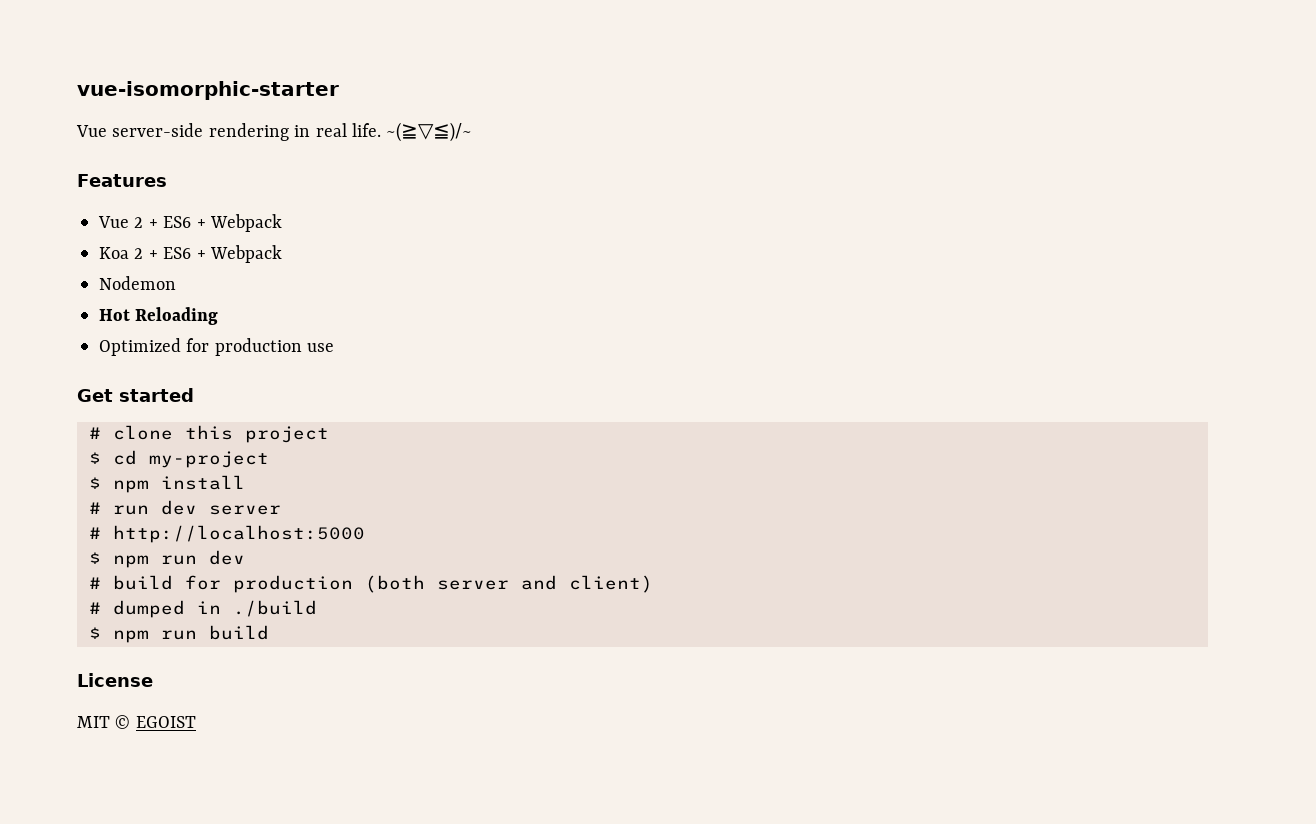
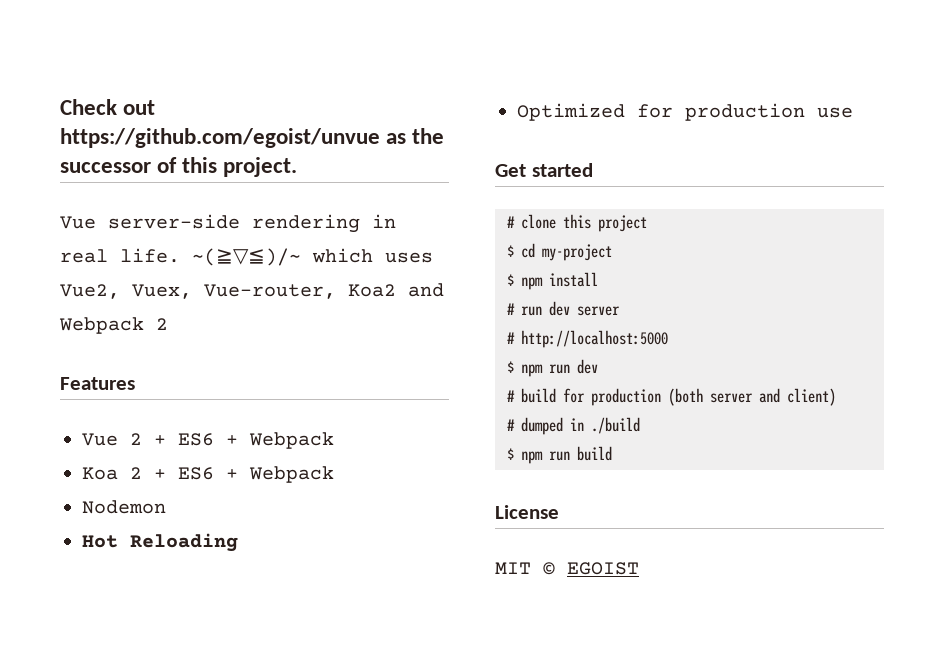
[77,81,339,100] vue-isomorphic-starter -> [60,99,156,115] [60,128,445,148] [60,157,298,177] Check out https://github.com/egoist/unvue as the successor of this project.
(473, 132) none -> [312,248,433,263] [60,283,444,299] [59,317,168,334] which uses Vue2, Vuex, Vue-router, Koa2 and Webpack 2

